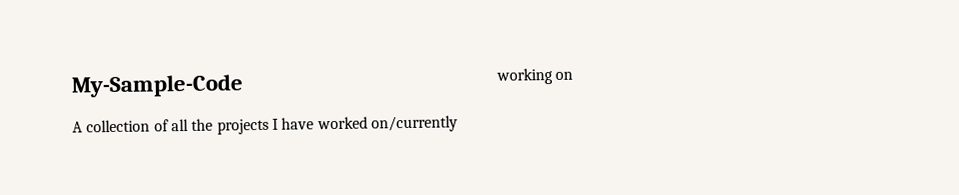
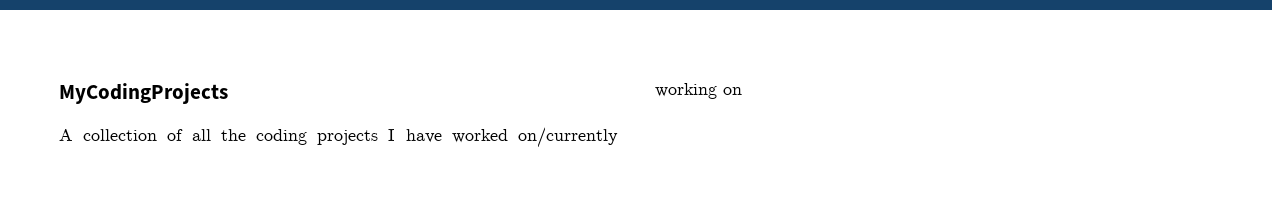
[71,74,243,98] My-Sample-Code -> [59,83,228,104] MyCodingProjects
(214, 124) none -> [255,129,307,145] coding

